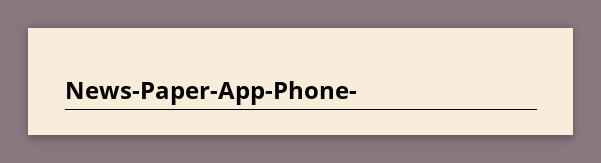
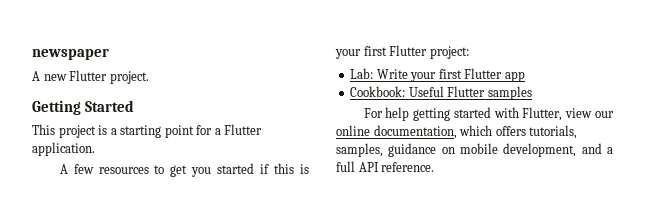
[65,81,357,105] News-Paper-App-Phone- -> [32,48,109,60] [32,70,149,84] [32,100,134,115] [32,124,263,138] [32,142,95,156] [59,163,309,177] [335,45,469,59] [350,68,525,82] [350,86,532,100] [363,107,614,121] [336,125,578,139] [336,143,613,157] [336,161,435,172] newspaper // A new Flutter project. // Getting Started // This project is a starting point for a Flutter application. // A few resources to get you started if this is your first Flutter project: // Lab: Write your first Flutter app // Cookbook: Useful Flutter samples // For help getting started with Flutter, view our online documentation, which offers tutorials, samples, guidance on mobile development, and a full API reference.

